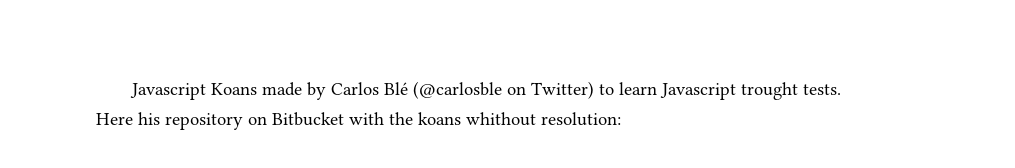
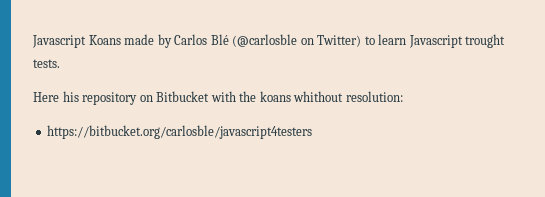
(621, 119) none -> [47,125,313,139] // https://bitbucket.org/carlosble/javascript4testers

